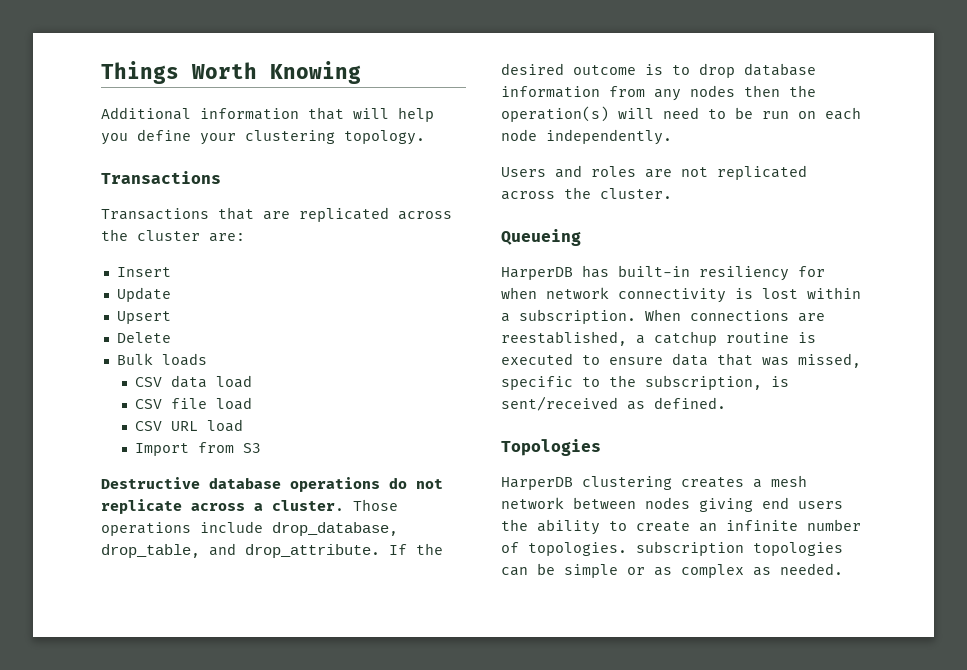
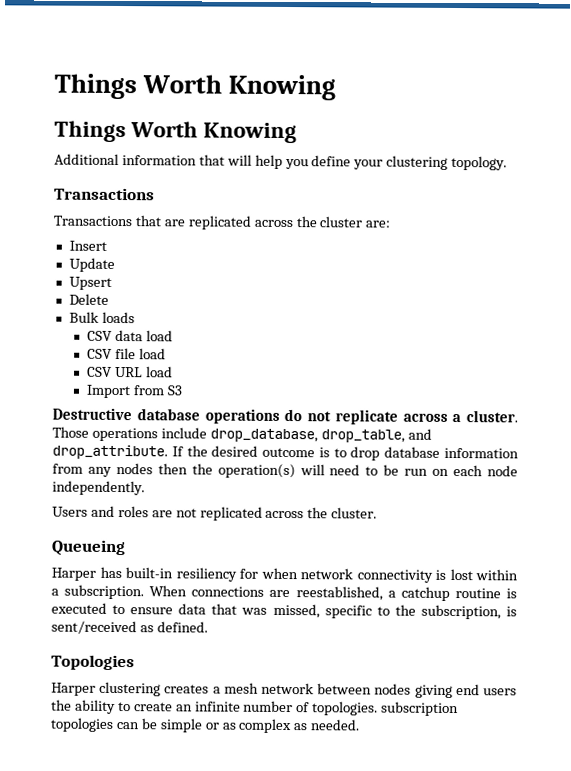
[101,61,361,84] Things Worth Knowing -> [54,73,337,101] [54,120,298,144] Things Worth Knowing // Things Worth Knowing
[501,267,573,280] HarperDB -> [51,567,96,581] Harper
[501,477,573,490] HarperDB -> [51,682,96,696] Harper

